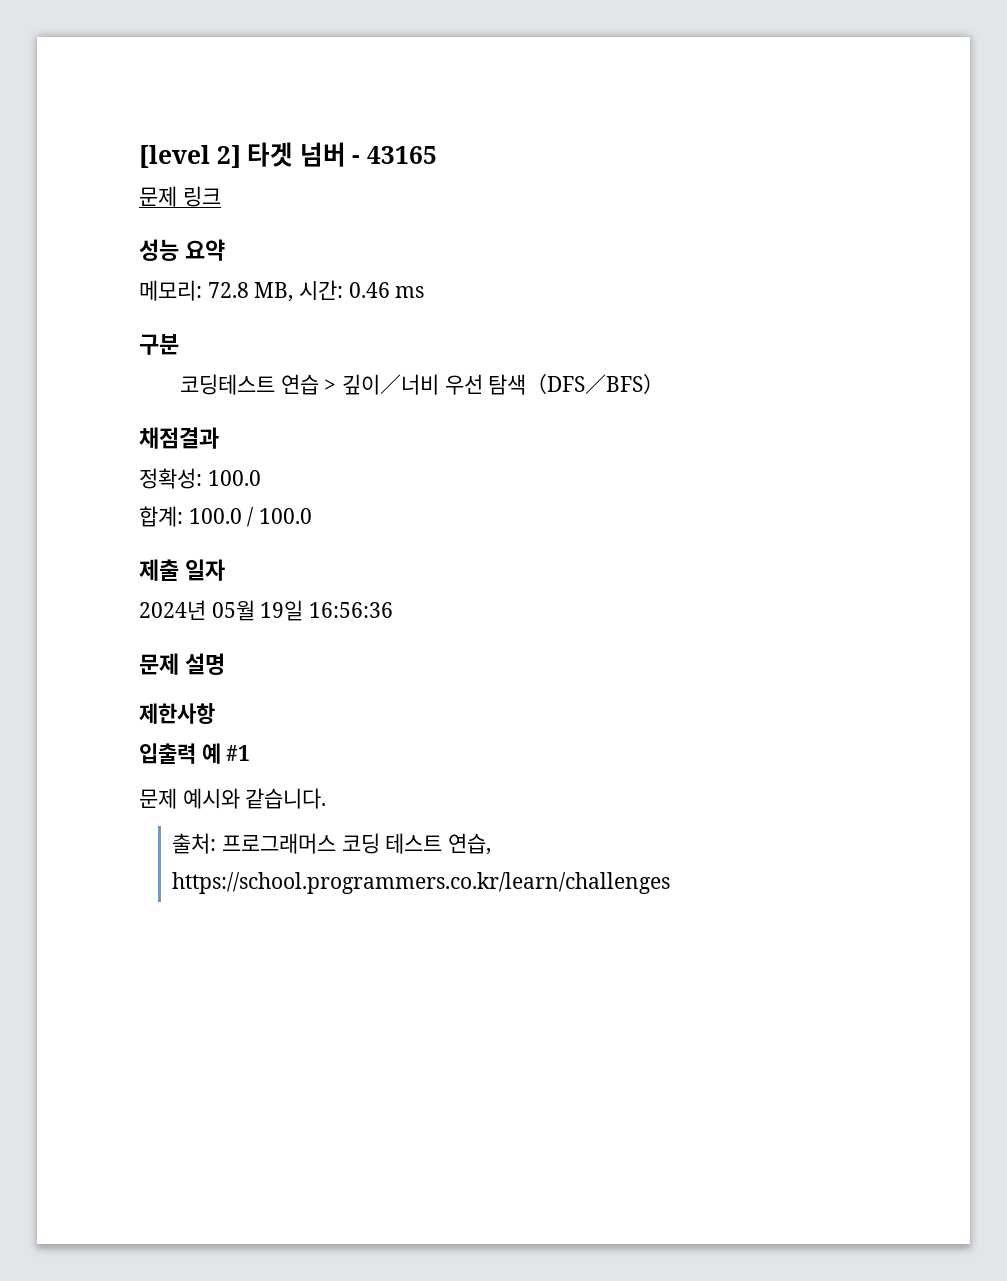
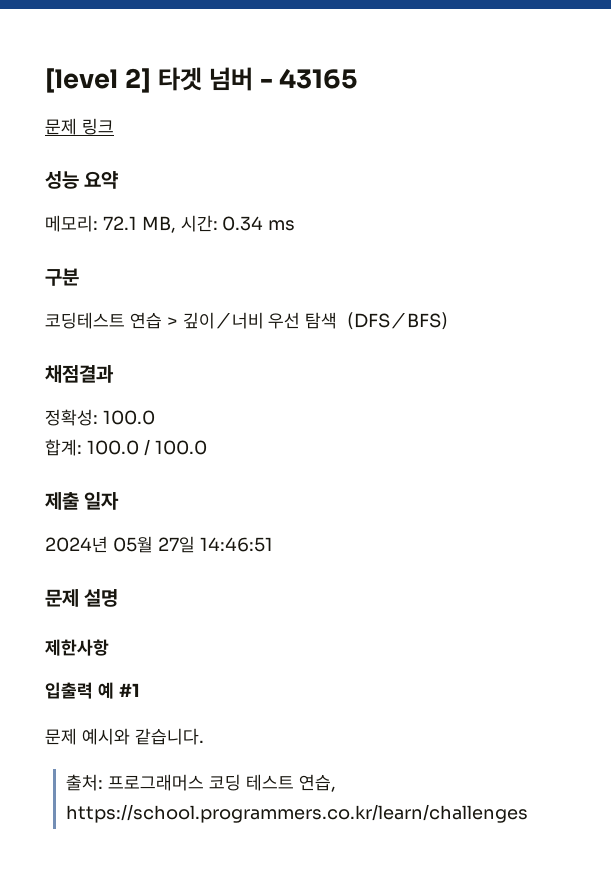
[207,282,249,298] 72.8 -> [102,216,137,230] 72.1
[348,282,390,298] 0.46 -> [222,216,264,231] 0.34
[260,600,394,621] 19일 16:56:36 -> [157,536,273,553] 27일 14:46:51

